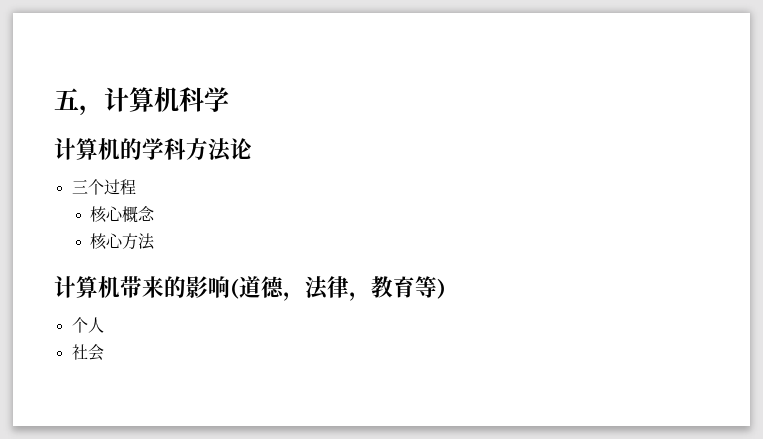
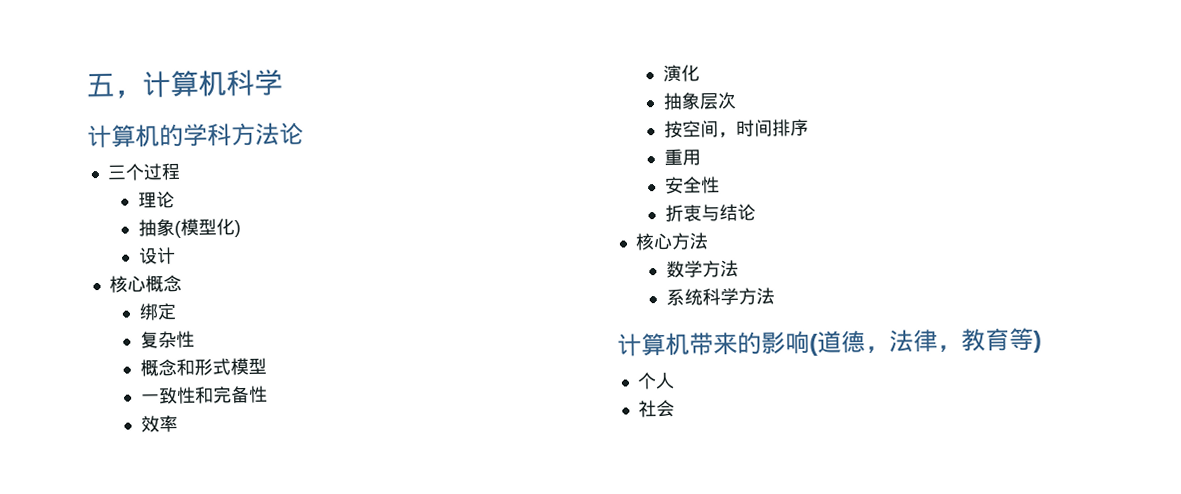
[90,206,156,223] [90,233,124,250] 核心概念 // 核心 -> [137,190,175,209] [137,218,241,238] [137,246,176,265] [108,274,182,293] [138,302,177,321] [139,330,195,349] [139,357,267,377] [140,385,268,405] [140,414,178,433] [662,64,700,82] [662,91,737,110] [663,118,809,139] [663,148,701,166] [664,176,720,194] [664,203,756,222] [634,232,709,251] [665,259,739,278] [665,287,739,306] 理论 // 抽象(模型化) // 设计 // 核心概念 // 绑定 // 复杂性 // 概念和形式模型 // 一致性和完备性 // 效率 // 演化 // 抽象层次 // 按空间，时间排序 // 重用 // 安全性 // 折衷与结论 // 核心方法 // 数学方法 // 系统科学

